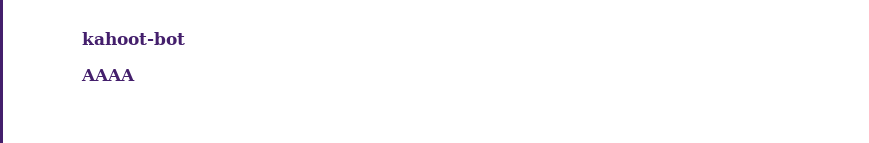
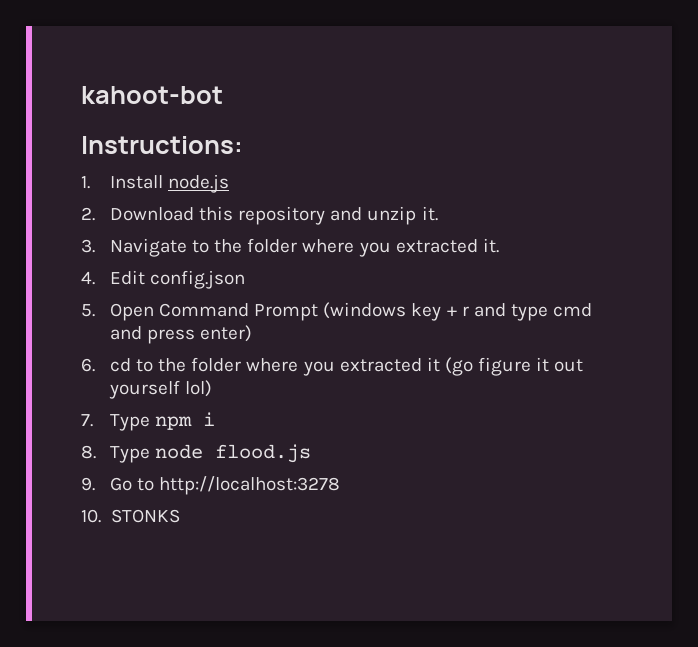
[81,69,135,81] AAAA -> [81,136,243,154] [81,174,230,193] [81,206,438,225] [81,238,499,257] [81,270,246,289] [81,302,593,321] [109,325,253,344] [81,357,584,376] [108,380,213,399] [81,412,216,431] [81,444,312,463] [81,476,341,495] [81,509,180,523] Instructions: // 1. Install node.js // 2. Download this repository and unzip it. // 3. Navigate to the folder where you extracted it. // 4. Edit config.json // 5. Open Command Prompt (windows key + r and type cmd and press enter) // 6. cd to the folder where you extracted it (go figure it out yourself lol) // 7. Type npm i // 8. Type node flood.js // 9. Go to http://localhost:3278 // 10. STONKS

